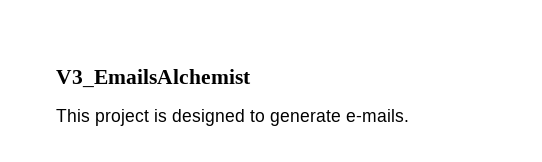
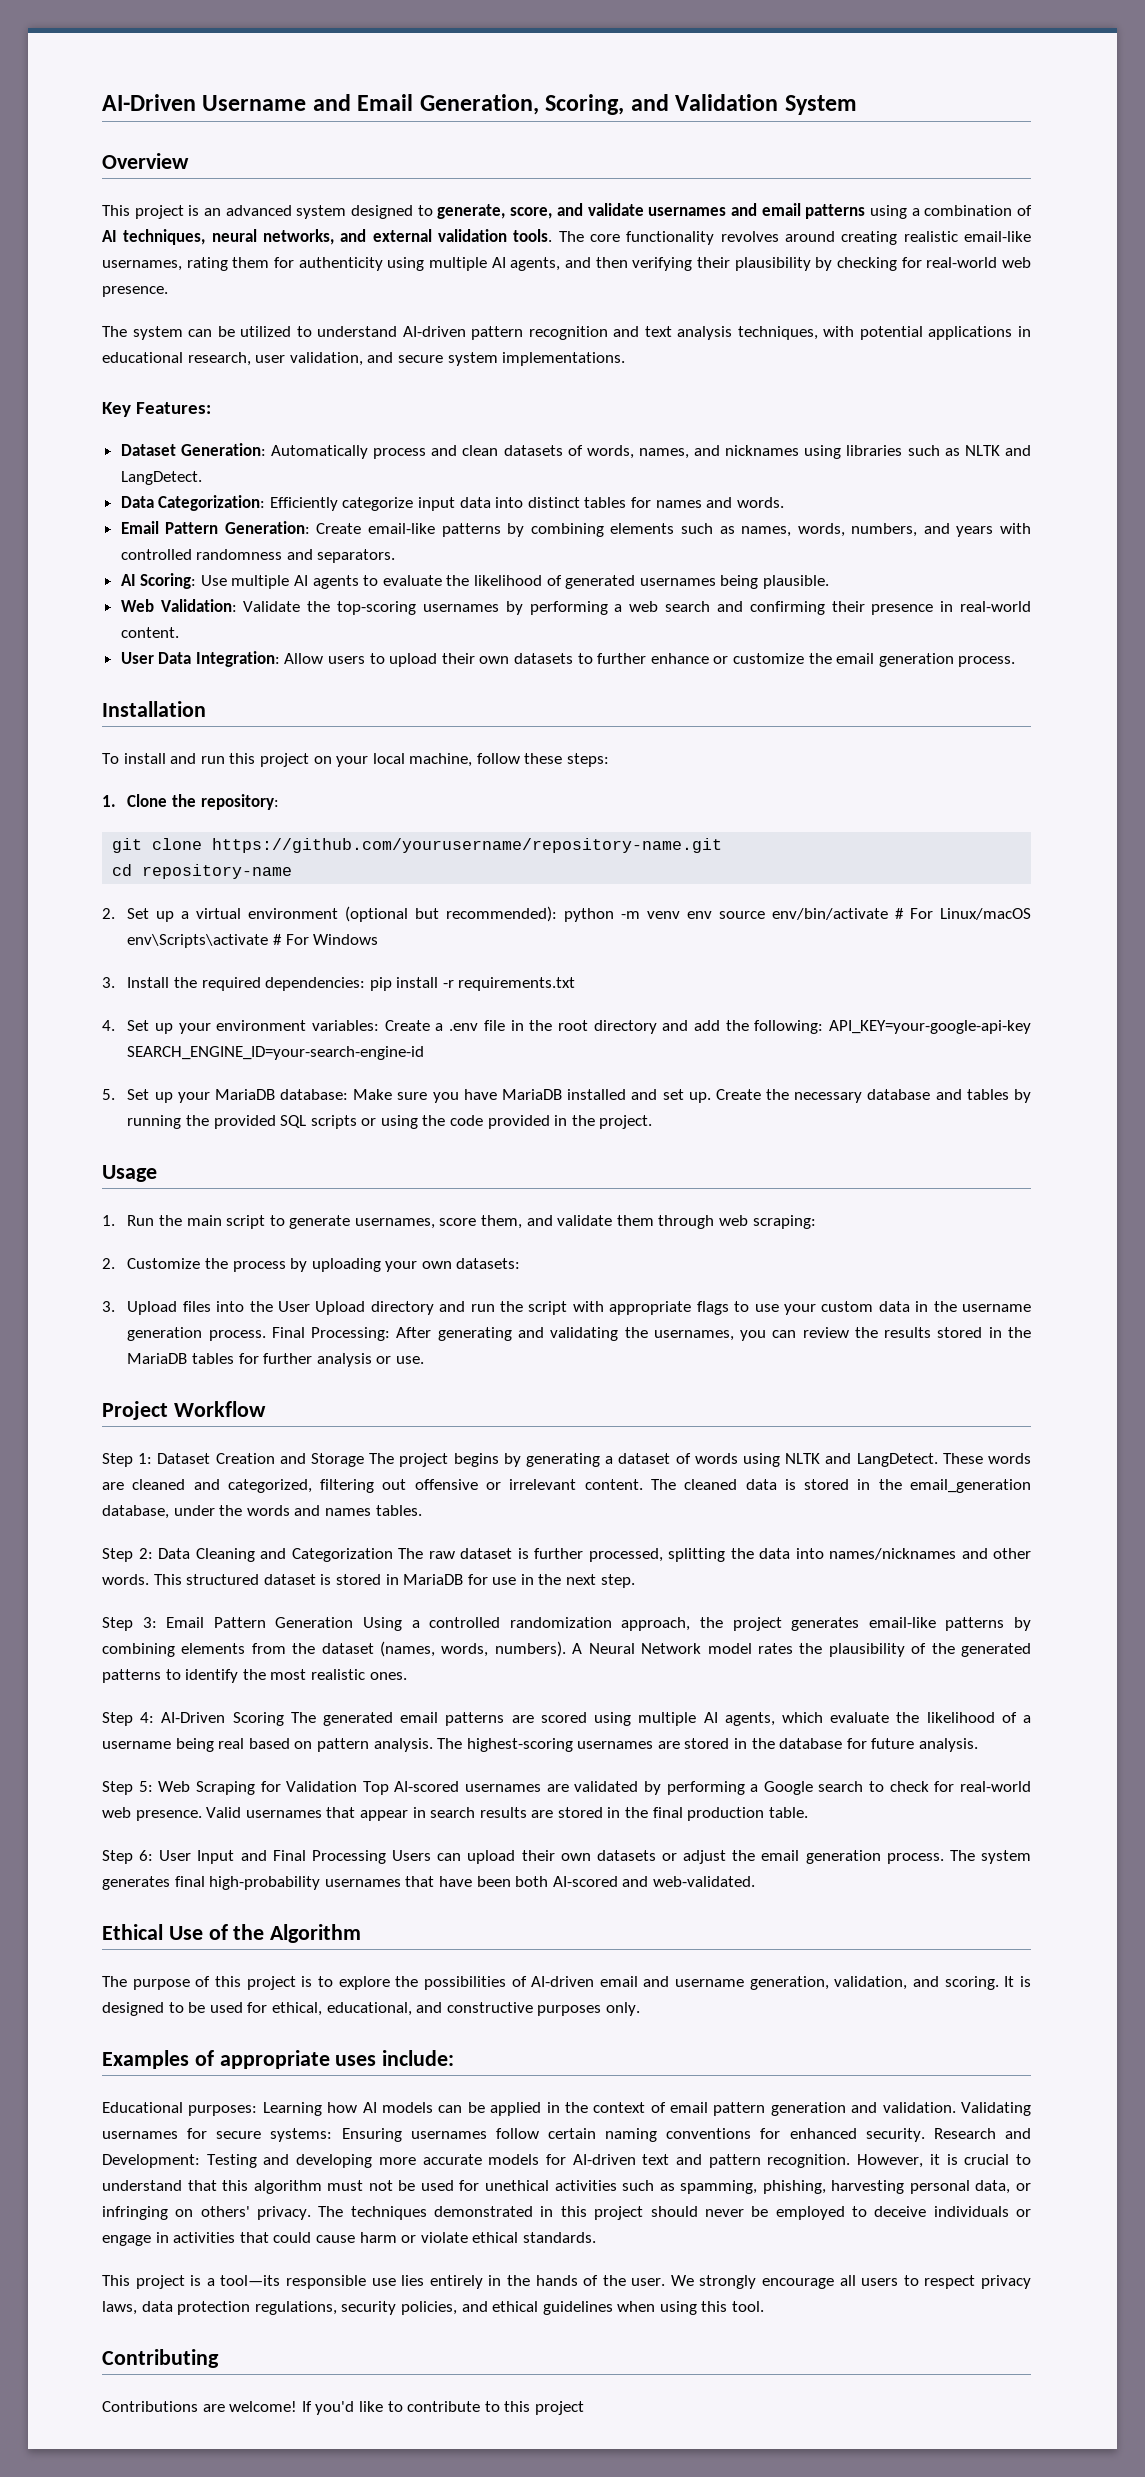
[56,69,251,88] [56,109,409,126] V3_EmailsAlchemist // This project is designed to generate e-mails. -> [102,94,857,115] [102,153,189,169] [102,203,1033,219] [102,229,1032,245] [102,257,1031,271] [102,286,168,297] [102,326,1031,340] [102,352,626,366] [102,402,212,417] [120,443,1031,459] [120,471,202,485] [120,495,784,511] [120,521,1031,537] [120,549,396,563] [120,573,829,589] [120,599,1031,615] [120,627,179,638] [120,651,1016,667] [102,701,206,717] [102,753,610,767] [102,794,279,810] [112,838,723,853] [112,864,293,879] [102,906,1031,922] [127,934,379,948] [102,977,576,991] [102,1020,1031,1034] [127,1046,425,1060] [102,1089,1031,1103] [127,1115,653,1129] [102,1165,157,1182] [102,1215,816,1229] [102,1258,521,1272] [102,1301,1031,1315] [127,1327,1031,1341] [127,1353,424,1367] [102,1401,266,1420] [102,1453,1032,1467] [102,1479,1031,1493] [102,1505,422,1519] [102,1548,1031,1562] [102,1574,635,1588] [102,1617,1032,1631] [102,1641,1031,1657] [102,1669,407,1683] [102,1712,1031,1726] [102,1738,979,1752] [102,1781,1032,1795] [102,1807,808,1821] [102,1850,1031,1864] [102,1876,755,1890] [102,1924,362,1943] [102,1976,1031,1990] [102,2002,640,2016] [102,2050,455,2069] [102,2102,1032,2116] [102,2128,1031,2142] [102,2154,1032,2168] [102,2180,1031,2194] [102,2206,1032,2220] [102,2232,596,2246] [102,2275,1031,2289] [102,2301,765,2315] [102,2349,219,2368] [102,2401,584,2415] AI-Driven Username and Email Generation, Scoring, and Validation System // Overview // This project is an advanced system designed to generate, score, and validate usernames and email patterns using a combination of AI techniques, neural networks, and external validation tools. The core functionality revolves around creating realistic email-like usernames, rating them for authenticity using multiple AI agents, and then verifying their plausibility by checking for real-world web presence. // The system can be utilized to understand AI-driven pattern recognition and text analysis techniques, with potential applications in educational research, user validation, and secure system implementations. // Key Features: // Dataset Generation: Automatically process and clean datasets of words, names, and nicknames using libraries such as NLTK and LangDetect. // Data Categorization: Efficiently categorize input data into distinct tables for names and words. // Email Pattern Generation: Create email-like patterns by combining elements such as names, words, numbers, and years with controlled randomness and separators. // AI Scoring: Use multiple AI agents to evaluate the likelihood of generated usernames being plausible. // Web Validation: Validate the top-scoring usernames by performing a web search and confirming their presence in real-world content. // User Data Integration: Allow users to upload their own datasets to further enhance or customize the email generation process. // Installation // To install and run this project on your local machine, follow these steps: // 1. Clone the repository: // git clone https://github.com/yourusername/repository-name.git // cd repository-name // 2. Set up a virtual environment (optional but recommended): python -m venv env source env/bin/activate # For Linux/macOS env\Scripts\activate # For Windows // 3. Install the required dependencies: pip install -r requirements.txt // 4. Set up your environment variables: Create a .env file in the root directory and add the following: API_KEY=your-google-api-key SEARCH_ENGINE_ID=your-search-engine-id // 5. Set up your MariaDB database: Make sure you have MariaDB installed and set up. Create the necessary database and tables by running the provided SQL scripts or using the code provided in the project. // Usage // 1. Run the main script to generate usernames, score them, and validate them through web scraping: // 2. Customize the process by uploading your own datasets: // 3. Upload files into the User Upload directory and run the script with appropriate flags to use your custom data in the username generation process. Final Processing: After generating and validating the usernames, you can review the results stored in the MariaDB tables for further analysis or use. // Project Workflow // Step 1: Dataset Creation and Storage The project begins by generating a dataset of words using NLTK and LangDetect. These words are cleaned and categorized, filtering out offensive or irrelevant content. The cleaned data is stored in the email_generation database, under the words and names tables. // Step 2: Data Cleaning and Categorization The raw dataset is further processed, splitting the data into names/nicknames and other words. This structured dataset is stored in MariaDB for use in the next step. // Step 3: Email Pattern Generation Using a controlled randomization approach, the project generates email-like patterns by combining elements from the dataset (names, words, numbers). A Neural Network model rates the plausibility of the generated patterns to identify the most realistic ones. // Step 4: AI-Driven Scoring The generated email patterns are scored using multiple AI agents, which evaluate the likelihood of a username being real based on pattern analysis. The highest-scoring usernames are stored in the database for future analysis. // Step 5: Web Scraping for Validation Top AI-scored usernames are validated by performing a Google search to check for real-world web presence. Valid usernames that appear in search results are stored in the final production table. // Step 6: User Input and Final Processing Users can upload their own datasets or adjust the email generation process. The system generates final high-probability usernames that have been both AI-scored and web-validated. // Ethical Use of the Algorithm // The purpose of this project is to explore the possibilities of AI-driven email and username generation, validation, and scoring. It is designed to be used for ethical, educational, and constructive purposes only. // Examples of appropriate uses include: // Educational purposes: Learning how AI models can be applied in the context of email pattern generation and validation. Validating usernames for secure systems: Ensuring usernames follow certain naming conventions for enhanced security. Research and Development: Testing and developing more accurate models for AI-driven text and pattern recognition. However, it is crucial to understand that this algorithm must not be used for unethical activities such as spamming, phishing, harvesting personal data, or infringing on others' privacy. The techniques demonstrated in this project should never be employed to deceive individuals or engage in activities that could cause harm or violate ethical standards. // This project is a tool—its responsible use lies entirely in the hands of the user. We strongly encourage all users to respect privacy laws, data protection regulations, security policies, and ethical guidelines when using this tool. // Contributing // Contributions are welcome! If you'd like to contribute to this project

